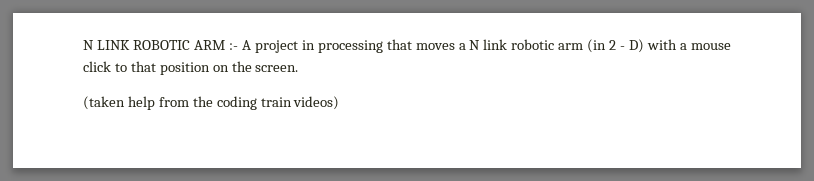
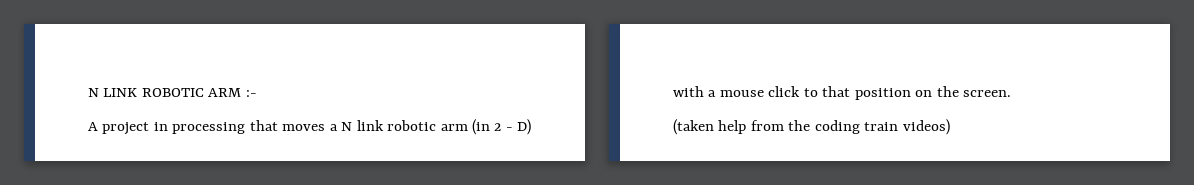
(238, 46) none -> (257, 93) //

